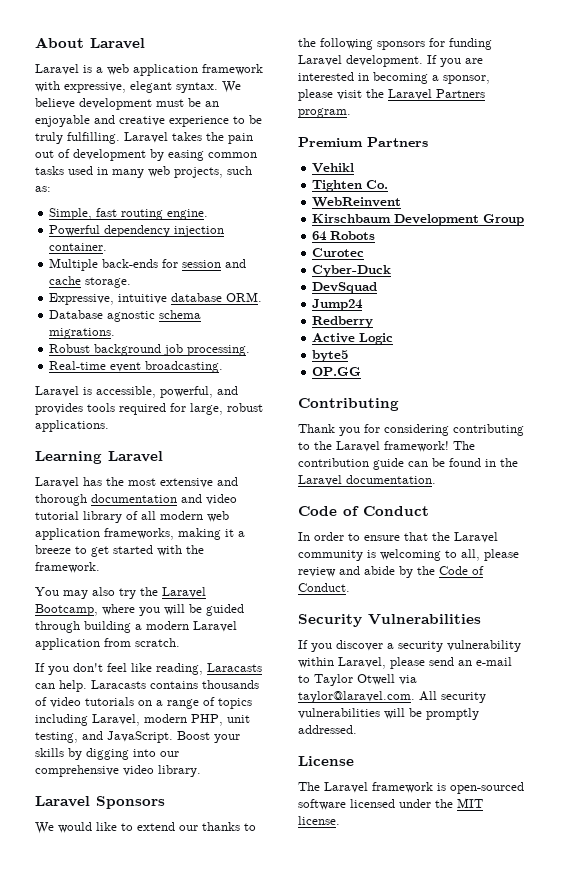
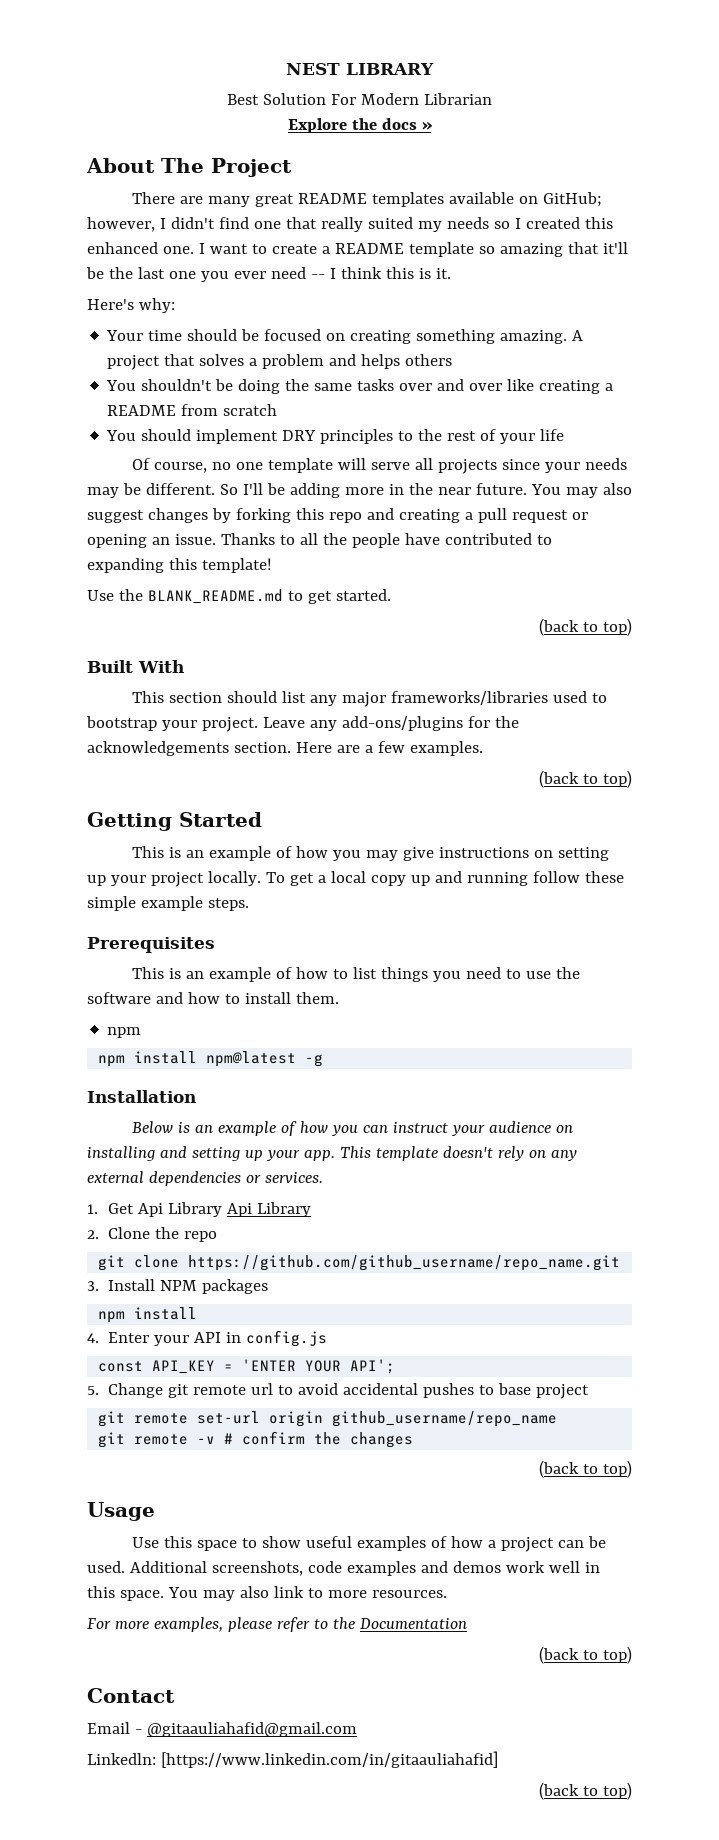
[35,37,145,49] [35,64,263,76] [35,81,241,93] [35,98,219,110] [35,115,262,127] [35,132,253,144] [35,149,257,161] [35,166,252,178] [35,186,51,192] [49,208,209,220] [49,225,225,237] [49,243,108,251] [49,258,247,271] [49,276,132,288] [49,292,263,305] [49,310,202,322] [49,328,116,339] [49,344,251,356] [49,361,224,373] [35,386,238,398] [35,403,263,415] [35,420,109,432] [35,451,163,464] [35,477,238,488] [35,494,237,506] [35,511,229,523] [35,528,245,540] [35,545,204,557] [35,562,100,573] [35,587,206,599] [35,604,244,616] [35,621,237,633] [35,638,180,650] [35,663,262,675] [35,680,259,692] [35,697,252,709] [35,714,250,726] [35,731,240,743] [35,748,179,760] [35,765,201,777] [35,796,165,809] [35,822,256,834] [298,38,492,50] [298,55,483,67] [298,72,490,84] [298,89,485,101] [298,108,351,118] [298,137,428,147] [312,163,355,173] [312,180,389,192] [312,197,402,207] [312,214,525,226] [312,231,376,241] [312,248,365,257] [312,265,392,277] [312,282,378,294] [312,299,364,311] [312,316,374,328] [312,333,394,345] [312,350,349,362] [312,367,362,376] [298,398,399,411] [298,424,524,436] [298,441,475,452] [298,458,518,470] [298,475,436,486] [298,506,429,516] [298,532,498,543] [298,549,519,561] [298,566,484,578] [298,583,350,592] [298,614,481,627] [298,640,521,652] [298,657,512,669] [298,674,417,686] [298,691,486,703] [298,708,479,720] [298,725,357,734] [298,756,354,766] [298,782,524,794] [298,798,483,810] [298,816,340,825] About Laravel // Laravel is a web application framework with expressive, elegant syntax. We believe development must be an enjoyable and creative experience to be truly fulfilling. Laravel takes the pain out of development by easing common tasks used in many web projects, such as: // Simple, fast routing engine. // Powerful dependency injection container. // Multiple back-ends for session and cache storage. // Expressive, intuitive database ORM. // Database agnostic schema migrations. // Robust background job processing. // Real-time event broadcasting. // Laravel is accessible, powerful, and provides tools required for large, robust applications. // Learning Laravel // Laravel has the most extensive and thorough documentation and video tutorial library of all modern web application frameworks, making it a breeze to get started with the framework. // You may also try the Laravel Bootcamp, where you will be guided through building a modern Laravel application from scratch. // If you don't feel like reading, Laracasts can help. Laracasts contains thousands of video tutorials on a range of topics including Laravel, modern PHP, unit testing, and JavaScript. Boost your skills by digging into our comprehensive video library. // Laravel Sponsors // We would like to extend our thanks to the following sponsors for funding Laravel development. If you are interested in becoming a sponsor, please visit the Laravel Partners program. // Premium Partners // Vehikl // Tighten Co. // WebReinvent // Kirschbaum Development Group // 64 Robots // Curotec // Cyber-Duck // DevSquad // Jump24 // Redberry // Active Logic // byte5 // OP.GG // Contributing // Thank you for considering contributing to the Laravel framework! The contribution guide can be found in the Laravel documentation. // Code of Conduct // In order to ensure that the Laravel community is welcoming to all, please review and abide by the Code of Conduct. // Security Vulnerabilities // If you discover a security vulnerability within Laravel, please send an e-mail to Taylor Otwell via taylor@laravel.com. All security vulnerabilities will be promptly addressed. // License // The Laravel framework is open-sourced software licensed under the MIT license. -> [286,63,434,75] [227,93,492,105] [287,118,432,133] [86,158,292,177] [132,192,603,207] [87,217,613,232] [87,242,628,257] [86,267,451,282] [87,298,175,313] [106,329,584,344] [107,354,453,370] [106,379,614,394] [107,404,278,416] [106,429,565,444] [132,458,628,474] [87,483,632,498] [87,508,588,523] [87,533,552,548] [87,558,272,573] [87,589,391,604] [539,618,632,636] [87,660,184,673] [132,691,608,707] [86,716,519,732] [87,741,483,756] [539,770,632,788] [87,812,262,831] [132,846,610,861] [87,871,624,887] [87,896,249,911] [87,937,215,953] [132,967,581,982] [87,992,339,1004] [107,1027,142,1038] [98,1051,324,1067] [87,1090,196,1103] [132,1121,574,1136] [87,1146,577,1161] [87,1171,323,1186] [87,1202,311,1217] [87,1227,218,1242] [98,1255,621,1271] [87,1279,269,1294] [98,1307,198,1323] [87,1330,328,1347] [98,1359,396,1374] [87,1383,590,1399] [98,1411,558,1427] [98,1431,414,1448] [539,1460,632,1478] [87,1502,155,1521] [132,1536,607,1552] [87,1561,600,1576] [87,1586,447,1601] [87,1617,467,1632] [539,1646,632,1664] [87,1688,175,1703] [87,1722,357,1737] [87,1751,498,1768] [539,1782,632,1800] NEST LIBRARY // Best Solution For Modern Librarian // Explore the docs » // About The Project // There are many great README templates available on GitHub; however, I didn't find one that really suited my needs so I created this enhanced one. I want to create a README template so amazing that it'll be the last one you ever need -- I think this is it. // Here's why: // Your time should be focused on creating something amazing. A project that solves a problem and helps others // You shouldn't be doing the same tasks over and over like creating a README from scratch // You should implement DRY principles to the rest of your life // Of course, no one template will serve all projects since your needs may be different. So I'll be adding more in the near future. You may also suggest changes by forking this repo and creating a pull request or opening an issue. Thanks to all the people have contributed to expanding this template! // Use the BLANK_README.md to get started. // (back to top) // Built With // This section should list any major frameworks/libraries used to bootstrap your project. Leave any add-ons/plugins for the acknowledgements section. Here are a few examples. // (back to top) // Getting Started // This is an example of how you may give instructions on setting up your project locally. To get a local copy up and running follow these simple example steps. // Prerequisites // This is an example of how to list things you need to use the software and how to install them. // npm // npm install npm@latest -g // Installation // Below is an example of how you can instruct your audience on installing and setting up your app. This template doesn't rely on any external dependencies or services. // 1. Get Api Library Api Library // 2. Clone the repo // git clone https://github.com/github_username/repo_name.git // 3. Install NPM packages // npm install // 4. Enter your API in config.js // const API_KEY = 'ENTER YOUR API'; // 5. Change git remote url to avoid accidental pushes to base project // git remote set-url origin github_username/repo_name // git remote -v # confirm the changes // (back to top) // Usage // Use this space to show useful examples of how a project can be used. Additional screenshots, code examples and demos work well in this space. You may also link to more resources. // For more examples, please refer to the Documentation // (back to top) // Contact // Email - @gitaauliahafid@gmail.com // Linkedln: [https://www.linkedin.com/in/gitaauliahafid] // (back to top)

